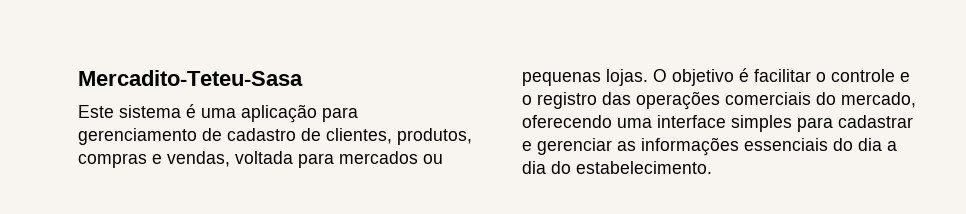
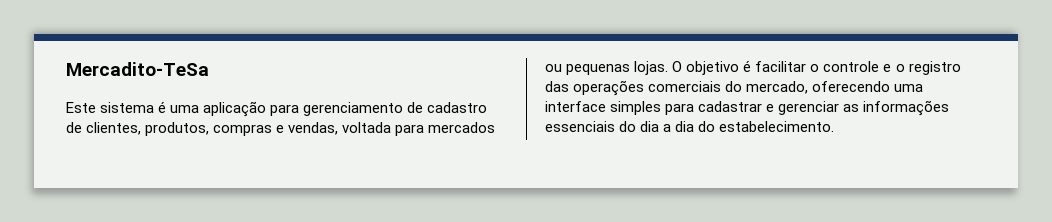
[78,70,303,86] Mercadito-Teteu-Sasa -> [66,62,209,76] Mercadito-TeSa

